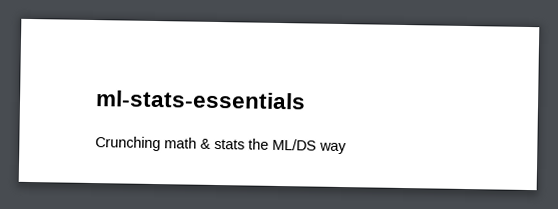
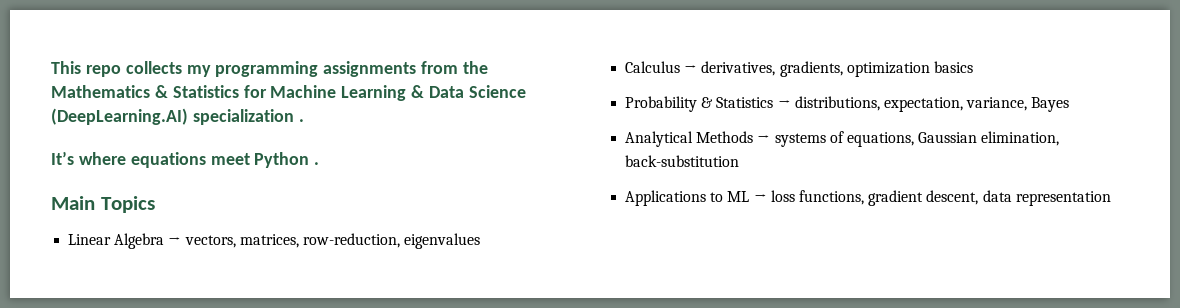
[95,90,306,110] [95,136,347,155] ml-stats-essentials // Crunching math & stats the ML/DS way -> [51,61,489,77] [51,85,526,101] [51,108,304,125] [51,151,320,168] [51,196,155,213] [68,233,481,249] [625,61,973,77] [625,96,1070,112] [625,131,1060,147] [625,155,740,167] [625,190,1111,206] This repo collects my programming assignments from the Mathematics & Statistics for Machine Learning & Data Science (DeepLearning.AI) specialization . // It’s where equations meet Python . // Main Topics // Linear Algebra → vectors, matrices, row-reduction, eigenvalues // Calculus → derivatives, gradients, optimization basics // Probability & Statistics → distributions, expectation, variance, Bayes // Analytical Methods → systems of equations, Gaussian elimination, back-substitution // Applications to ML → loss functions, gradient descent, data representation

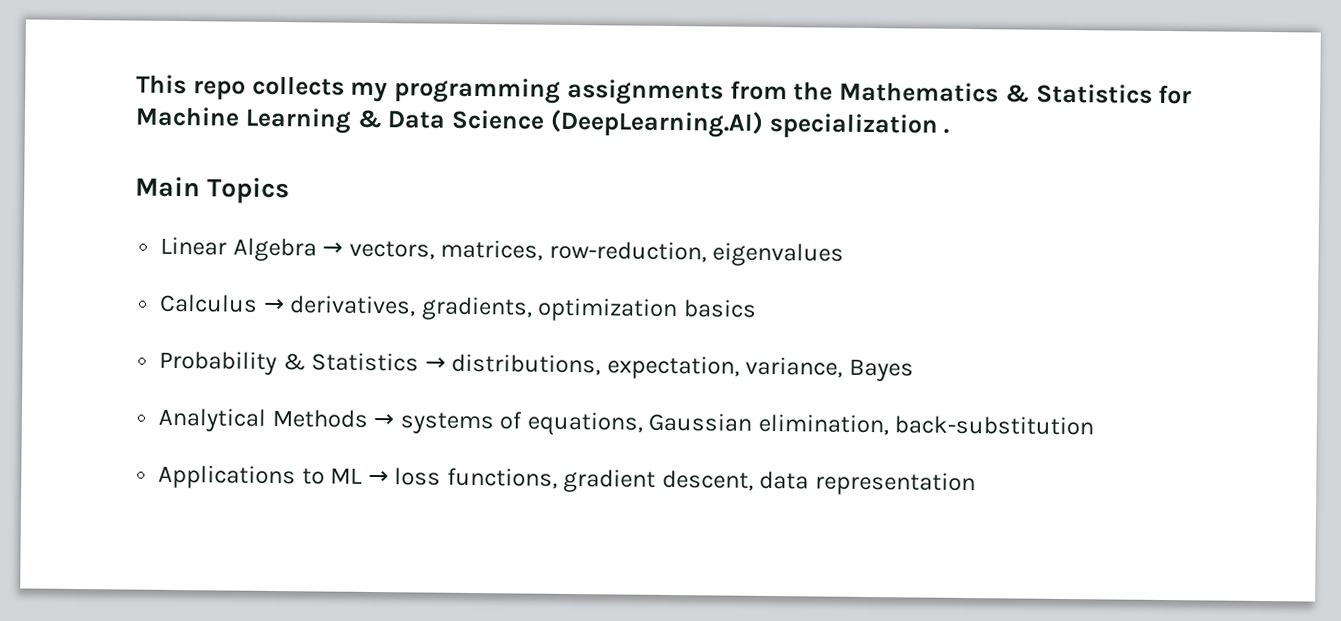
[51,151,320,168] // It’s where equations meet Python . -> (950, 131) none

